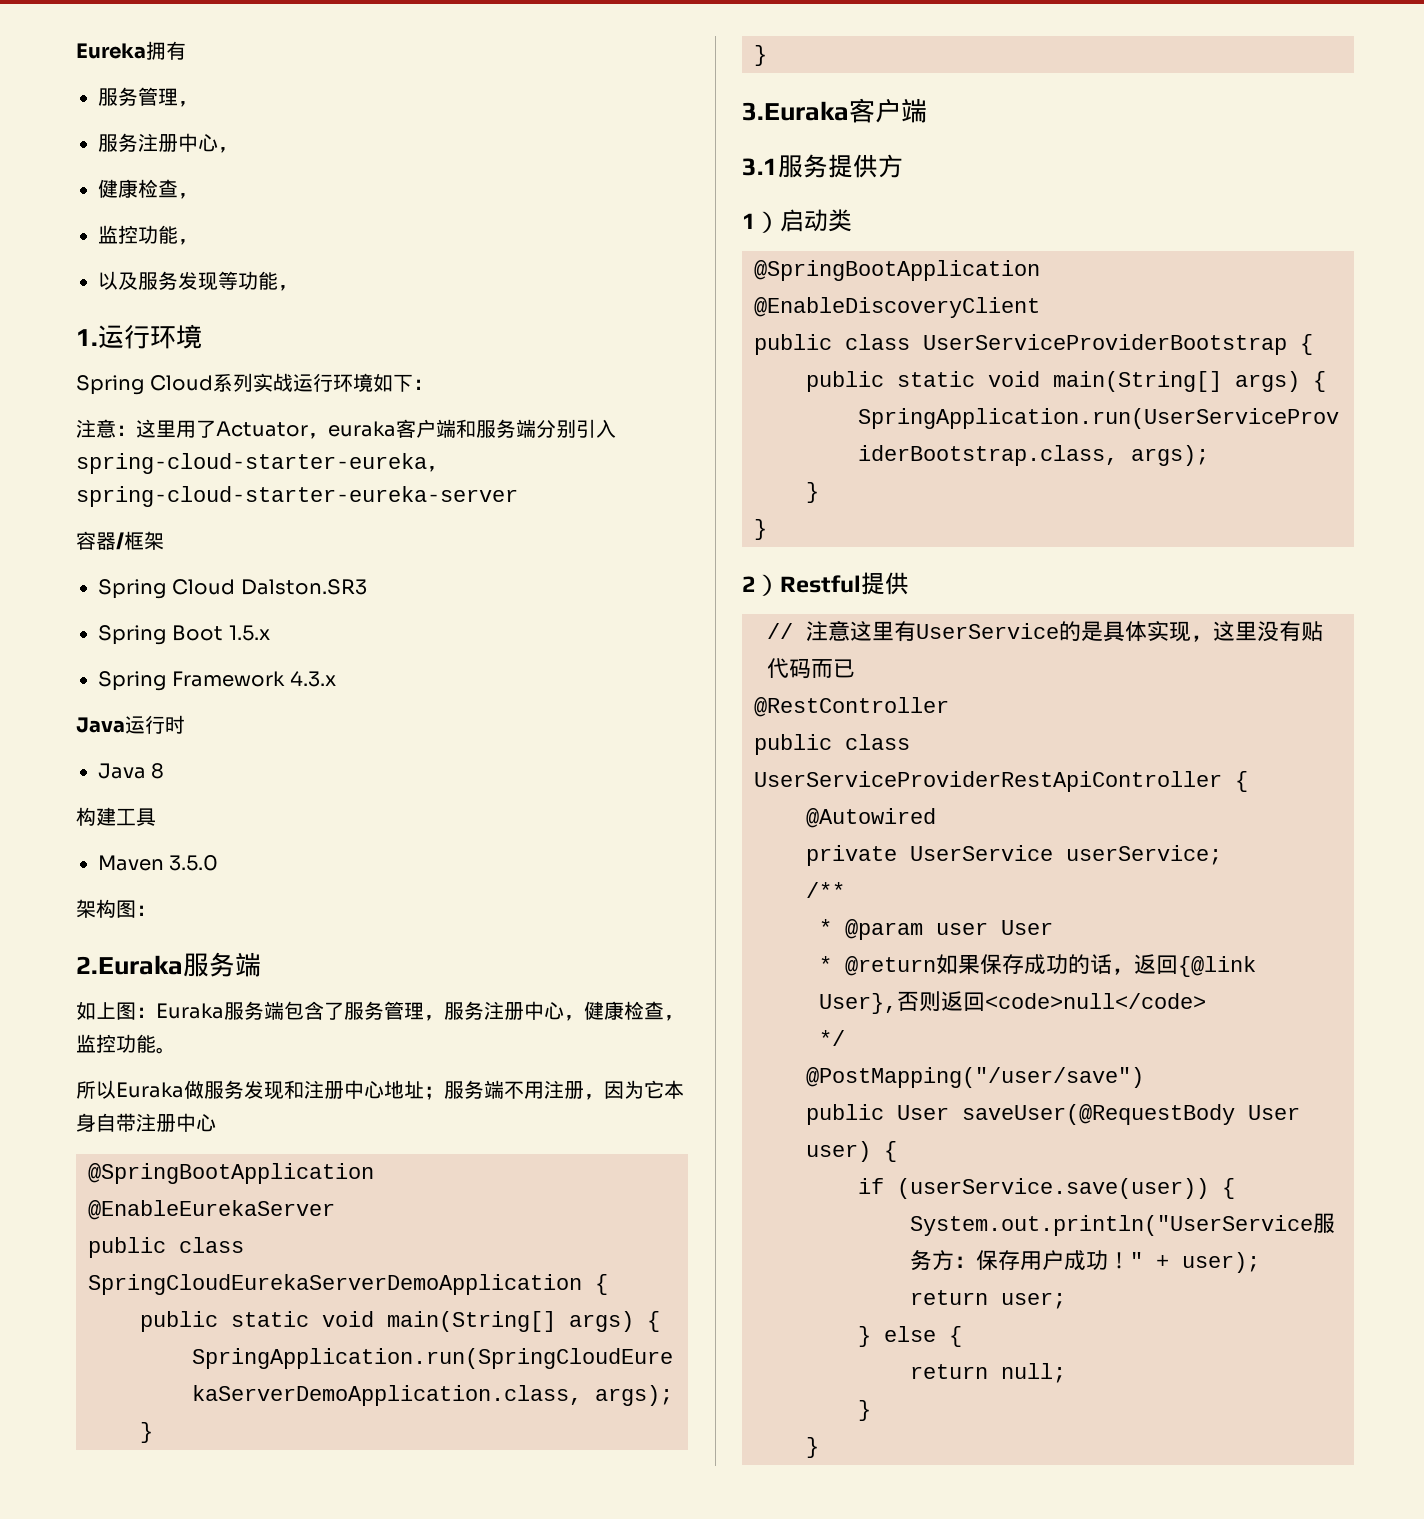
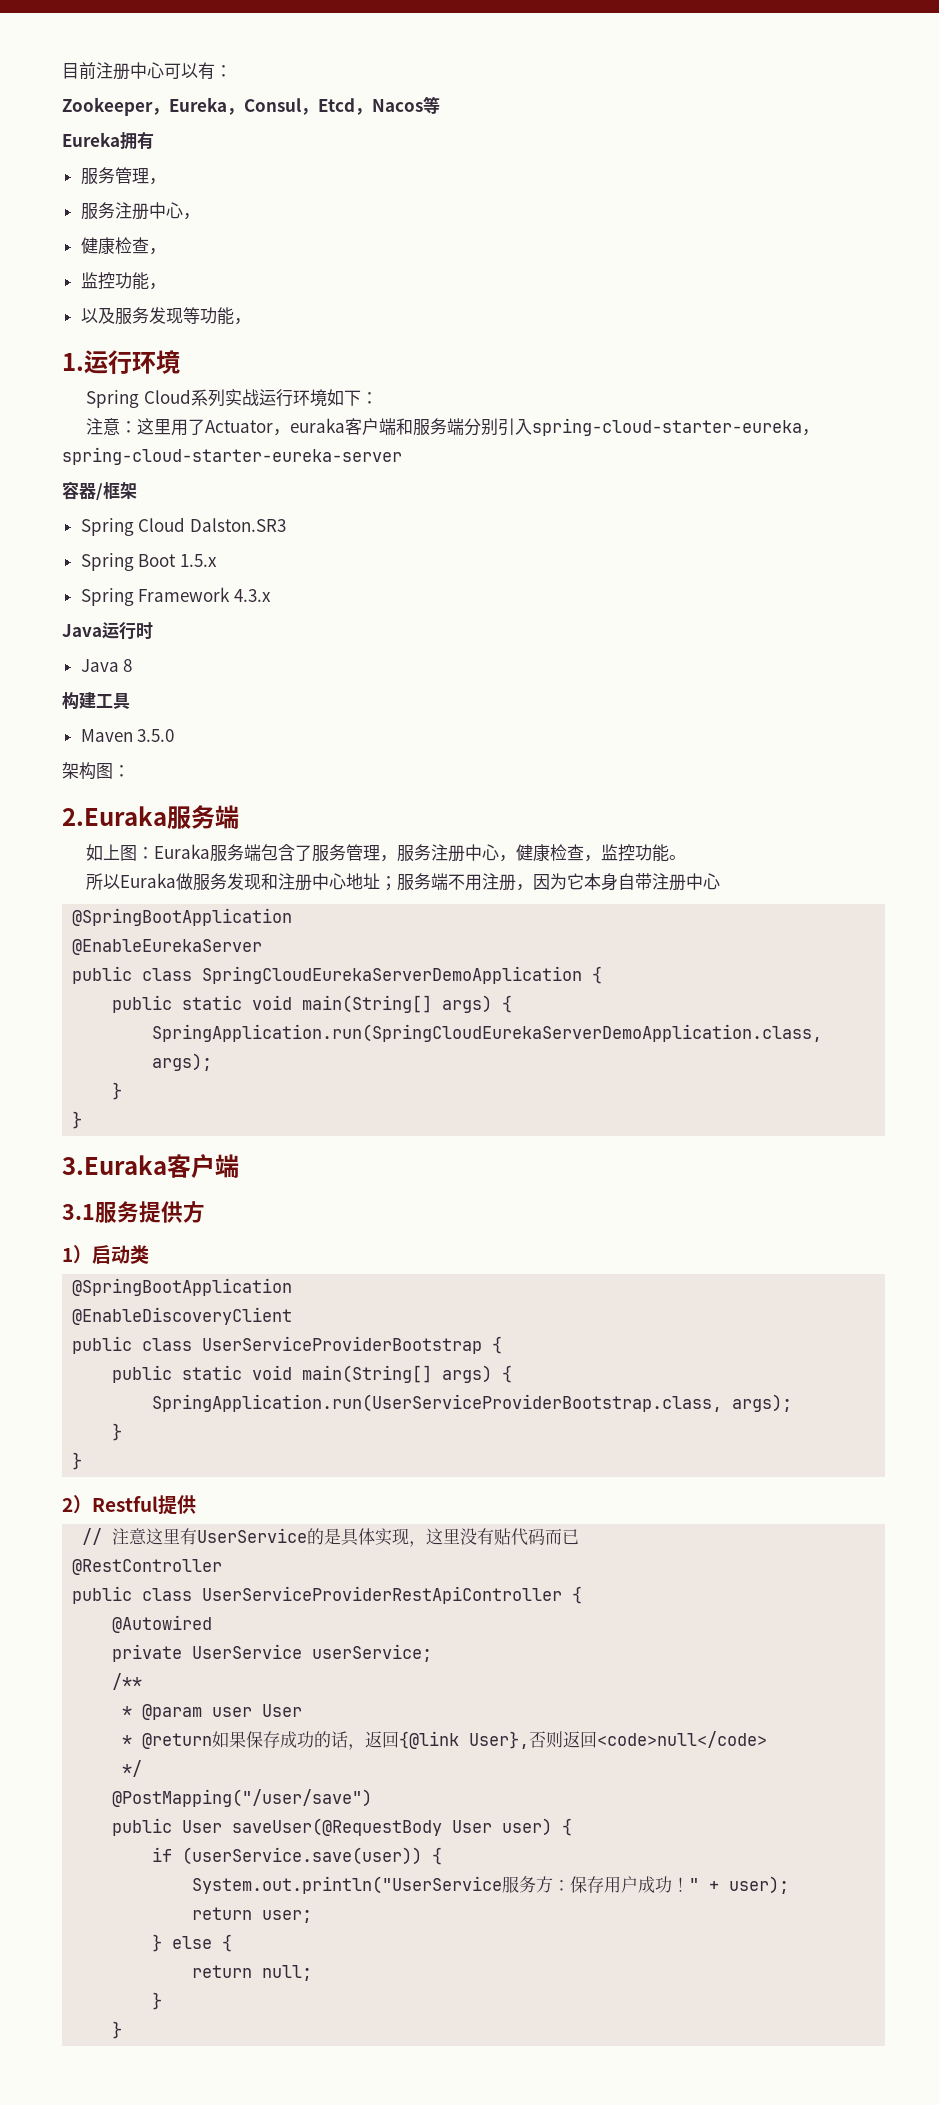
(76, 51) none -> [62,62,232,80] [62,96,440,116] 目前注册中心可以有： // Zookeeper，Eureka，Consul，Etcd，Nacos等 //

